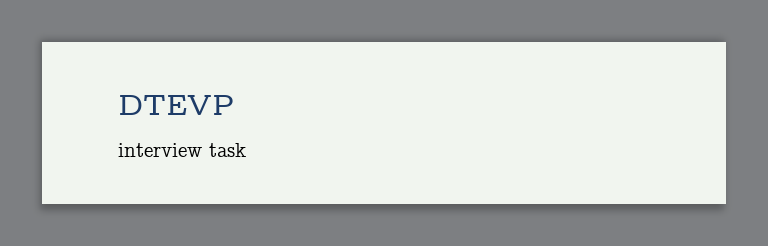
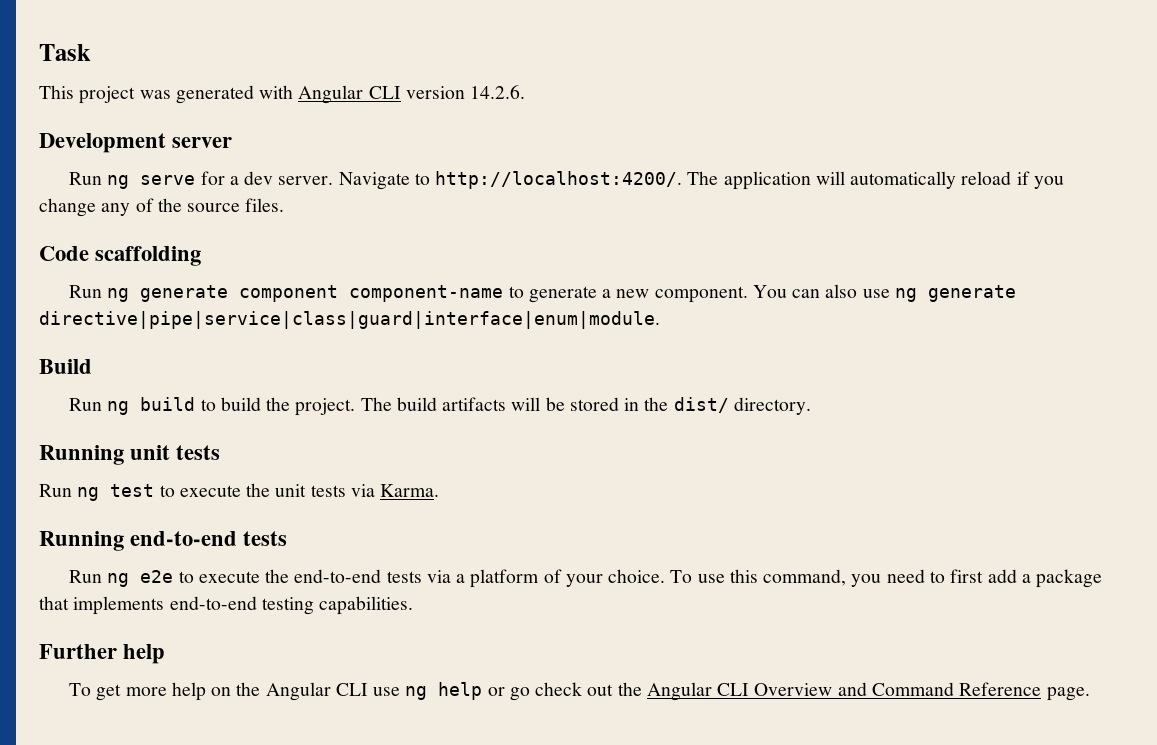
[118,95,234,115] [118,143,246,157] DTEVP // interview task -> [39,44,91,61] [39,85,526,104] [39,133,233,153] [68,171,1064,190] [39,198,285,217] [39,246,202,266] [68,284,1016,303] [39,311,660,329] [39,359,92,374] [68,397,811,416] [39,445,221,465] [39,483,440,501] [39,531,288,551] [68,569,1103,588] [39,596,414,615] [39,644,166,664] [68,682,1090,701] Task // This project was generated with Angular CLI version 14.2.6. // Development server // Run ng serve for a dev server. Navigate to http://localhost:4200/. The application will automatically reload if you change any of the source files. // Code scaffolding // Run ng generate component component-name to generate a new component. You can also use ng generate directive|pipe|service|class|guard|interface|enum|module. // Build // Run ng build to build the project. The build artifacts will be stored in the dist/ directory. // Running unit tests // Run ng test to execute the unit tests via Karma. // Running end-to-end tests // Run ng e2e to execute the end-to-end tests via a platform of your choice. To use this command, you need to first add a package that implements end-to-end testing capabilities. // Further help // To get more help on the Angular CLI use ng help or go check out the Angular CLI Overview and Command Reference page.

